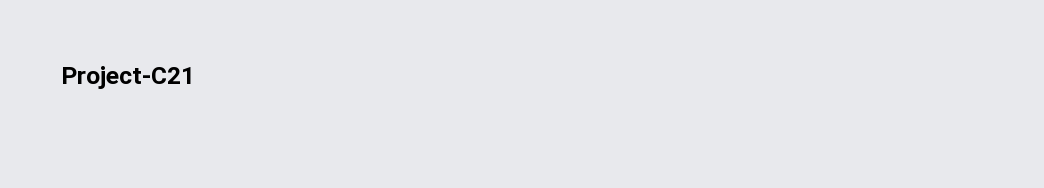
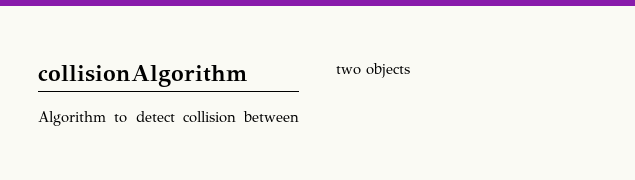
[61,66,195,89] Project-C21 -> [38,65,248,87] [38,111,299,126] [336,63,410,78] collisionAlgorithm // Algorithm to detect collision between two objects

